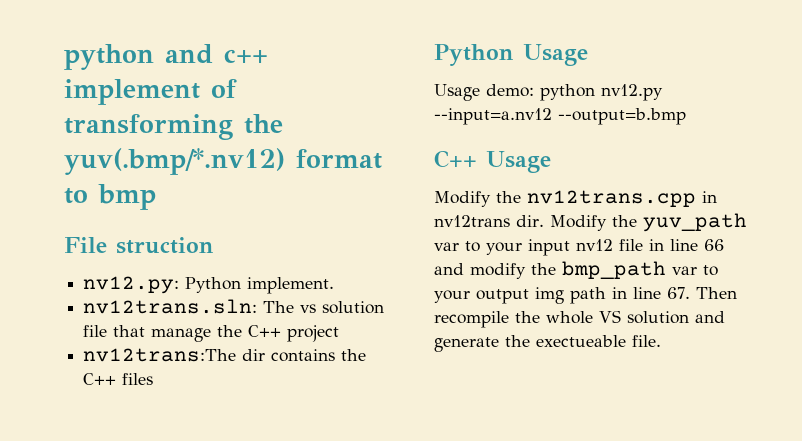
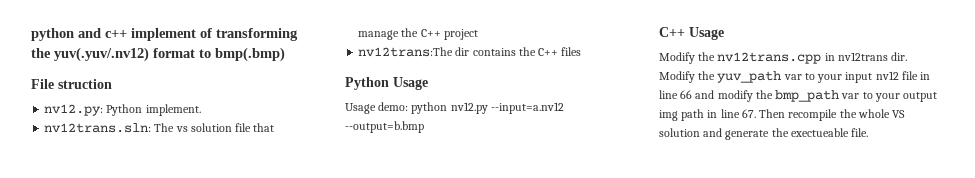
[64,148,285,175] yuv(.bmp/*.nv12) -> [54,47,149,62] yuv(.yuv/.nv12)
[98,184,156,210] bmp -> [215,47,285,62] bmp(.bmp)

